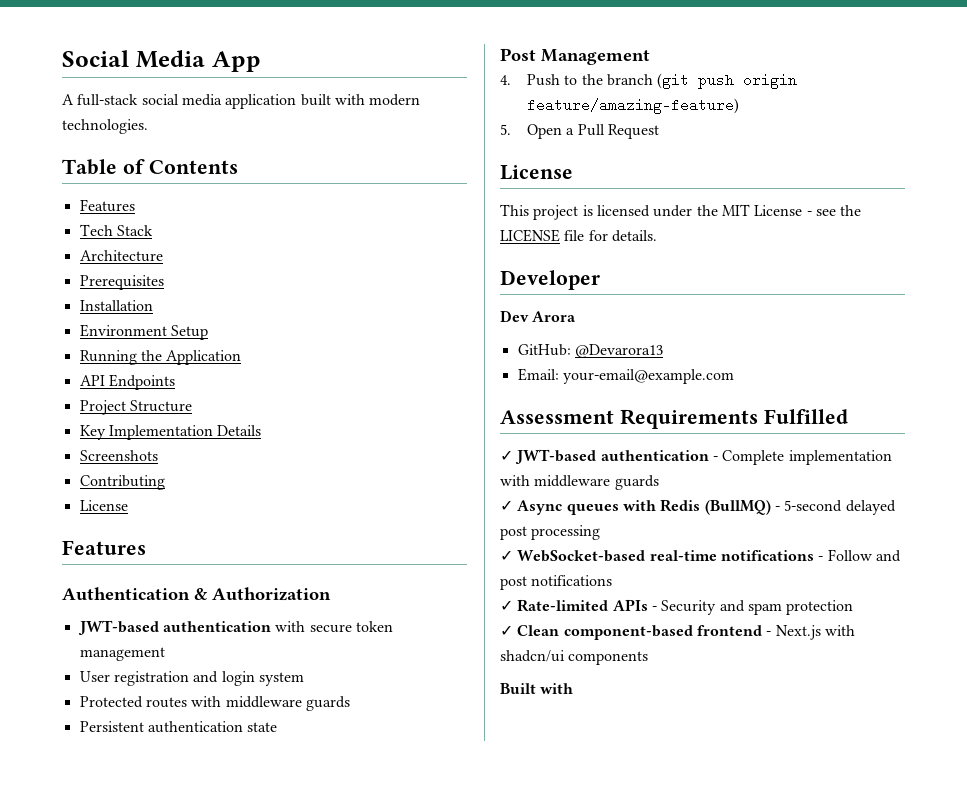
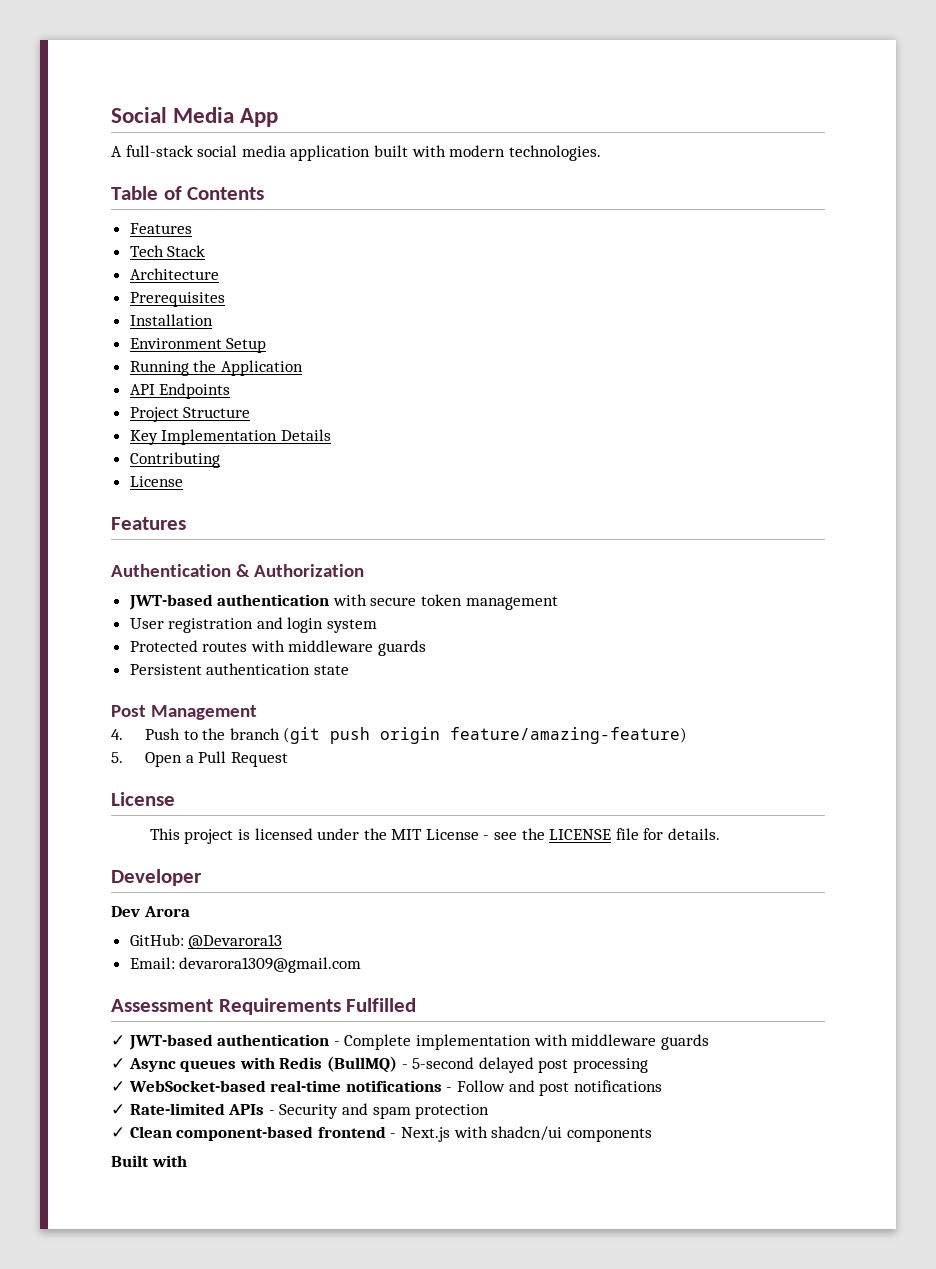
[79,450,158,461] // Screenshots -> (331, 435) none
[562,369,734,384] your-email@example.com -> [179,957,362,973] devarora1309@gmail.com

